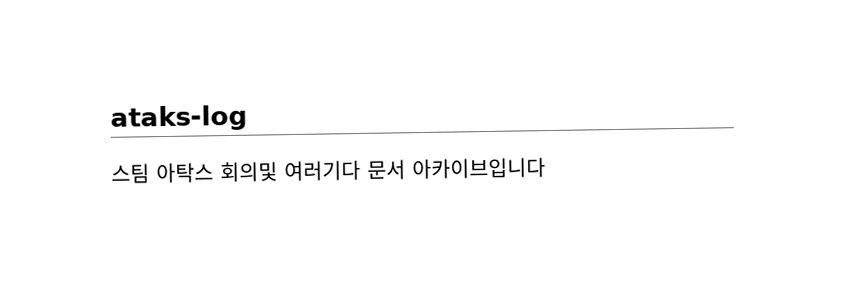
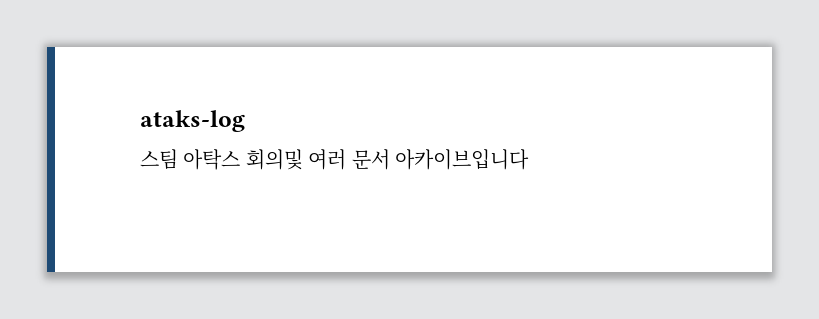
[284,159,361,182] 여러기다 -> [308,149,347,170] 여러

